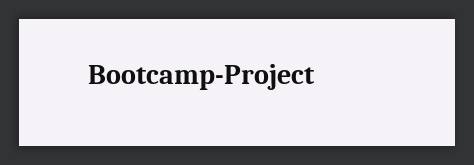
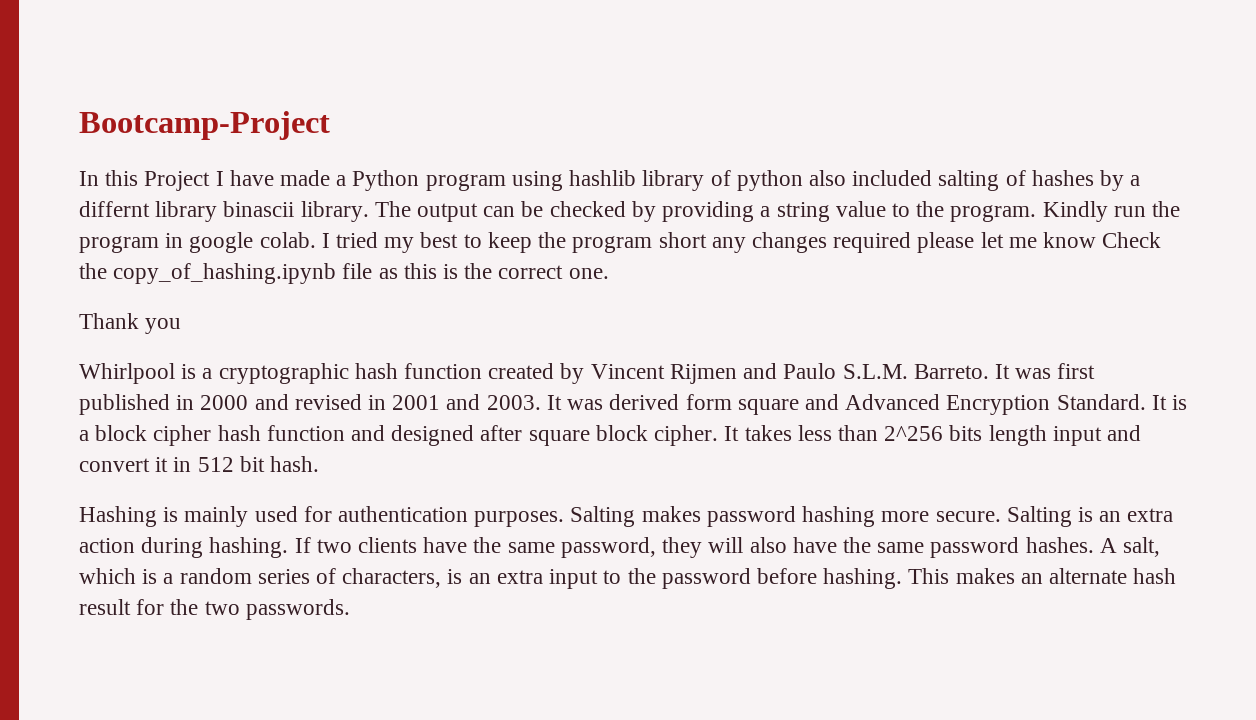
(315, 77) none -> [79,170,1141,191] [79,201,1180,222] [79,232,1162,253] [79,263,609,284] [79,313,182,334] [79,363,1096,384] [79,394,1187,415] [79,425,1141,446] [79,456,320,472] [79,506,1174,527] [79,537,1160,558] [79,568,1177,589] [79,599,350,620] // In this Project I have made a Python program using hashlib library of python also included salting of hashes by a differnt library binascii library. The output can be checked by providing a string value to the program. Kindly run the program in google colab. I tried my best to keep the program short any changes required please let me know Check the copy_of_hashing.ipynb file as this is the correct one. // Thank you // Whirlpool is a cryptographic hash function created by Vincent Rijmen and Paulo S.L.M. Barreto. It was first published in 2000 and revised in 2001 and 2003. It was derived form square and Advanced Encryption Standard. It is a block cipher hash function and designed after square block cipher. It takes less than 2^256 bits length input and convert it in 512 bit hash. // Hashing is mainly used for authentication purposes. Salting makes password hashing more secure. Salting is an extra action during hashing. If two clients have the same password, they will also have the same password hashes. A salt, which is a random series of characters, is an extra input to the password before hashing. This makes an alternate hash result for the two passwords.

